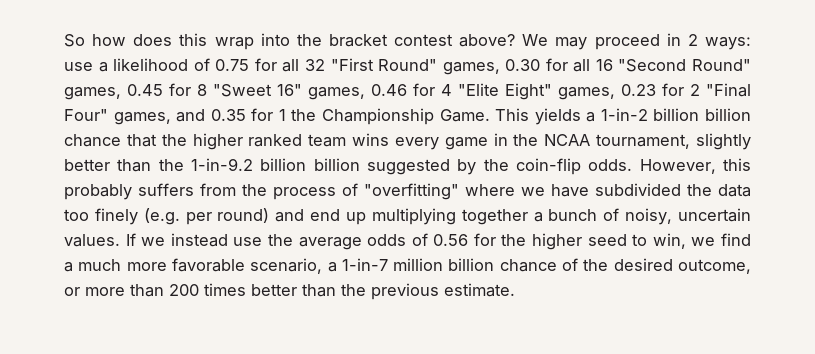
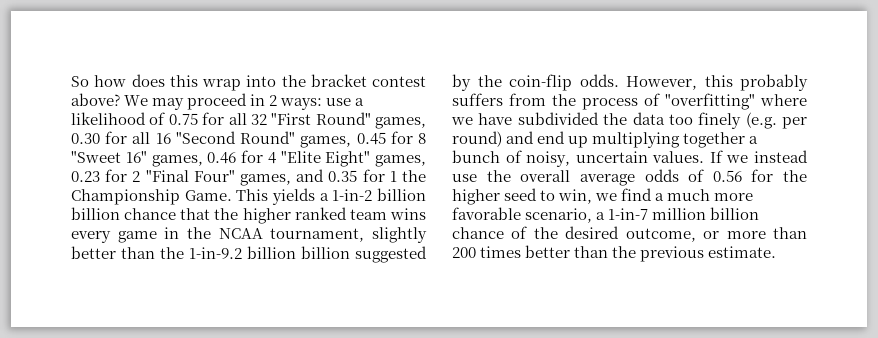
(293, 240) none -> [520,170,571,182] overall

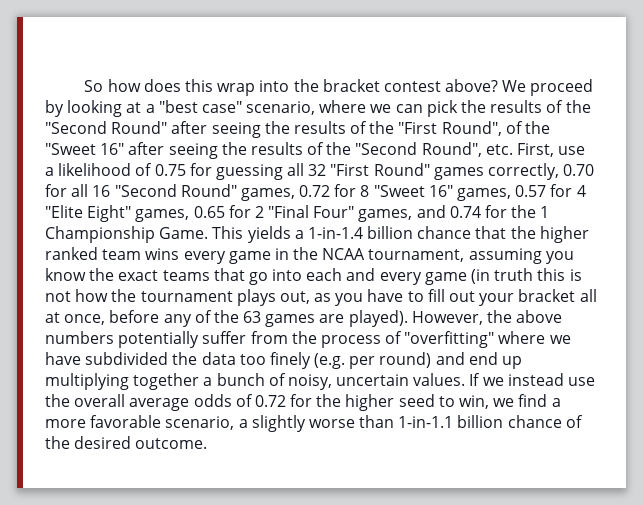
[152,93,323,110] may proceed in 2 ways: -> [530,79,594,96] [45,100,591,117] [45,121,551,138] [45,142,555,159] proceed by looking at a "best case" scenario, where we can pick the results of the "Second Round" after seeing the results of the "First Round", of the "Sweet 16" after seeing the results of the "Second Round", etc. First,
(225, 118) none -> [215,164,283,180] guessing
[375,117,426,129] [71,133,100,144] games, 0.30 -> [433,163,595,180] games correctly, 0.70
[356,132,386,145] 0.45 -> [299,185,331,197] 0.72
[207,152,237,164] 0.46 -> [515,185,547,197] 0.57
[71,171,100,182] 0.23 -> [193,206,225,218] 0.65
[328,169,426,182] 0.35 for 1 the -> [449,205,550,218] 0.74 for the 1
[332,188,426,201] 1-in-2 billion -> [307,227,363,239] 1-in-1.4
[372,227,427,243] [71,246,427,263] [452,74,808,91] [452,93,503,106] slightly better than the 1-in-9.2 billion billion suggested by the coin-flip odds. However, this probably suffers -> [468,248,574,264] [45,268,582,285] [45,289,597,306] [45,310,563,327] [45,331,247,348] assuming you know the exact teams that go into each and every game (in truth this is not how the tournament plays out, as you have to fill out your bracket all at once, before any of the 63 games are played). However, the above numbers potentially suffer
[712,170,742,182] 0.56 -> [254,395,286,407] 0.72
[667,189,711,201] much -> (561, 402) none
[608,208,707,220] 1-in-7 million -> [251,415,454,432] slightly worse than 1-in-1.1
[625,227,807,242] [452,245,777,262] outcome, or more than 200 times better than the previous estimate. -> [135,438,208,449] outcome.

